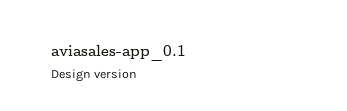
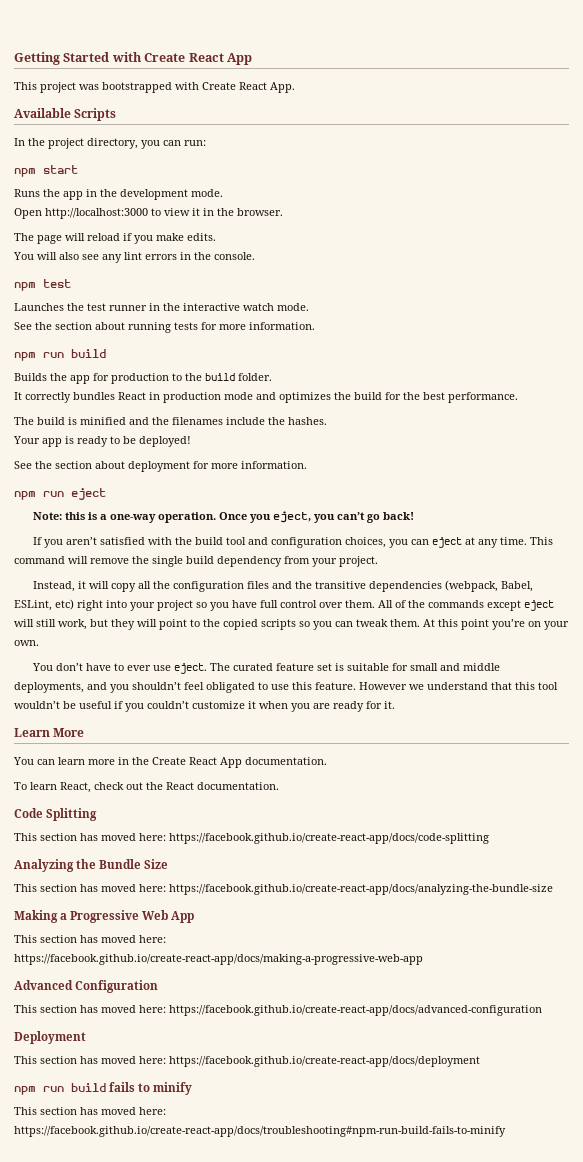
[51,45,186,61] [51,69,138,82] aviasales-app_0.1 // Design version -> [14,52,252,65] [14,82,295,93] [14,108,117,121] [14,138,206,149] [14,165,78,177] [14,189,223,200] [14,208,283,219] [14,233,216,244] [13,252,255,263] [14,279,71,291] [14,303,309,311] [14,322,315,333] [14,349,106,361] [14,373,272,384] [14,392,518,403] [14,417,327,425] [13,436,191,447] [14,461,307,472] [14,488,106,500] [33,511,415,523] [33,537,554,548] [14,556,378,567] [33,580,534,592] [14,599,554,611] [14,619,569,630] [14,640,39,646] [32,663,501,674] [14,682,558,693] [14,701,395,712] [14,728,85,737] [13,757,327,768] [14,782,279,793] [14,808,98,821] [14,833,489,844] [14,859,169,872] [14,884,553,895] [14,910,195,923] [14,935,166,943] [14,954,423,965] [14,980,159,993] [14,1005,542,1016] [14,1031,86,1044] [14,1056,480,1067] [14,1082,193,1095] [14,1107,166,1115] [14,1126,506,1137] Getting Started with Create React App // This project was bootstrapped with Create React App. // Available Scripts // In the project directory, you can run: // npm start // Runs the app in the development mode. // Open http://localhost:3000 to view it in the browser. // The page will reload if you make edits. // You will also see any lint errors in the console. // npm test // Launches the test runner in the interactive watch mode. // See the section about running tests for more information. // npm run build // Builds the app for production to the build folder. // It correctly bundles React in production mode and optimizes the build for the best performance. // The build is minified and the filenames include the hashes. // Your app is ready to be deployed! // See the section about deployment for more information. // npm run eject // Note: this is a one-way operation. Once you eject, you can’t go back! // If you aren’t satisfied with the build tool and configuration choices, you can eject at any time. This command will remove the single build dependency from your project. // Instead, it will copy all the configuration files and the transitive dependencies (webpack, Babel, ESLint, etc) right into your project so you have full control over them. All of the commands except eject will still work, but they will point to the copied scripts so you can tweak them. At this point you’re on your own. // You don’t have to ever use eject. The curated feature set is suitable for small and middle deployments, and you shouldn’t feel obligated to use this feature. However we understand that this tool wouldn’t be useful if you couldn’t customize it when you are ready for it. // Learn More // You can learn more in the Create React App documentation. // To learn React, check out the React documentation. // Code Splitting // This section has moved here: https://facebook.github.io/create-react-app/docs/code-splitting // Analyzing the Bundle Size // This section has moved here: https://facebook.github.io/create-react-app/docs/analyzing-the-bundle-size // Making a Progressive Web App // This section has moved here: https://facebook.github.io/create-react-app/docs/making-a-progressive-web-app // Advanced Configuration // This section has moved here: https://facebook.github.io/create-react-app/docs/advanced-configuration // Deployment // This section has moved here: https://facebook.github.io/create-react-app/docs/deployment // npm run build fails to minify // This section has moved here: https://facebook.github.io/create-react-app/docs/troubleshooting#npm-run-build-fails-to-minify

